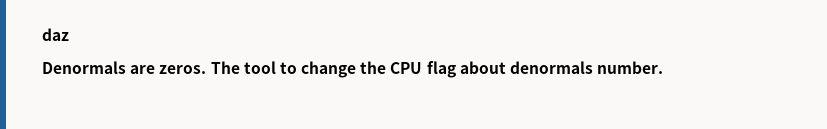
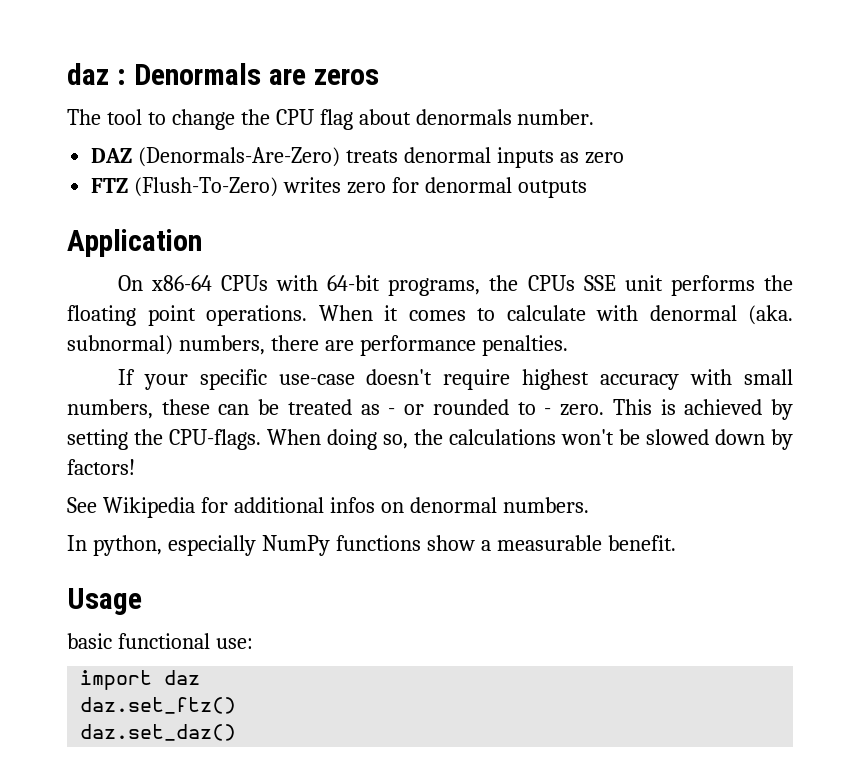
[42,28,69,41] daz // -> [67,63,126,85] daz :
[159,65,207,74] zeros. -> [313,69,379,85] zeros //
(664, 67) none -> [91,147,624,168] [91,177,587,198] [67,229,202,257] [117,275,794,296] [67,305,793,326] [67,335,568,356] [117,369,793,390] [67,399,794,420] [67,429,793,450] [67,459,135,475] [67,497,589,518] [67,535,676,556] [67,588,142,615] [67,633,253,649] [80,670,201,690] [80,697,237,714] [80,724,237,741] // DAZ (Denormals-Are-Zero) treats denormal inputs as zero // FTZ (Flush-To-Zero) writes zero for denormal outputs // Application // On x86-64 CPUs with 64-bit programs, the CPUs SSE unit performs the floating point operations. When it comes to calculate with denormal (aka. subnormal) numbers, there are performance penalties. // If your specific use-case doesn't require highest accuracy with small numbers, these can be treated as - or rounded to - zero. This is achieved by setting the CPU-flags. When doing so, the calculations won't be slowed down by factors! // See Wikipedia for additional infos on denormal numbers. // In python, especially NumPy functions show a measurable benefit. // Usage // basic functional use: // import daz // daz.set_ftz() // daz.set_daz()

